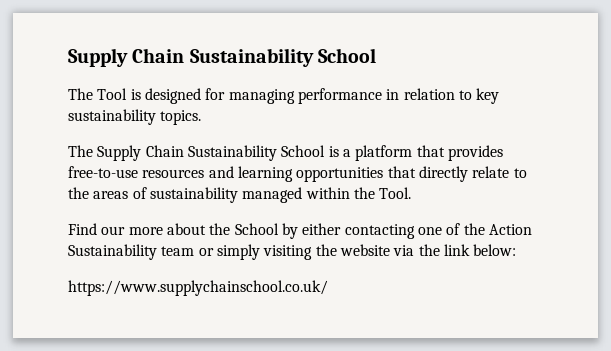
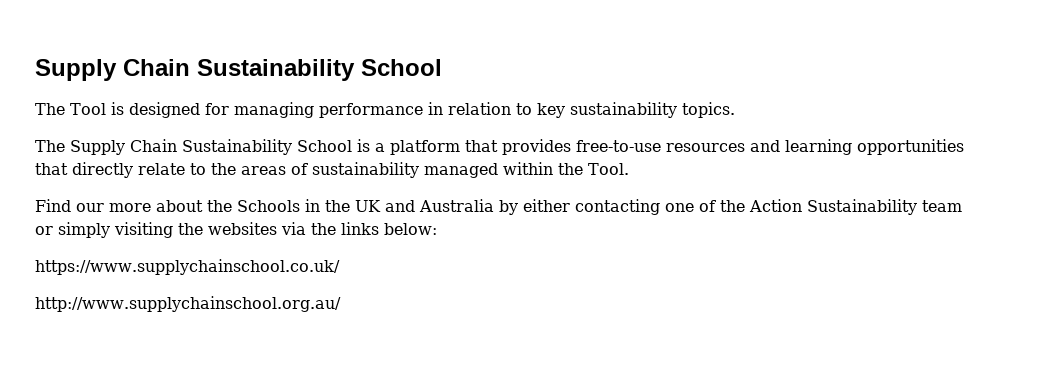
[234,223,279,235] School -> [237,199,494,212] Schools in the UK and Australia
[339,244,390,256] website -> [208,222,277,235] websites
[443,244,470,256] link -> [341,222,379,235] links
(328, 288) none -> [35,296,341,312] // http://www.supplychainschool.org.au/

